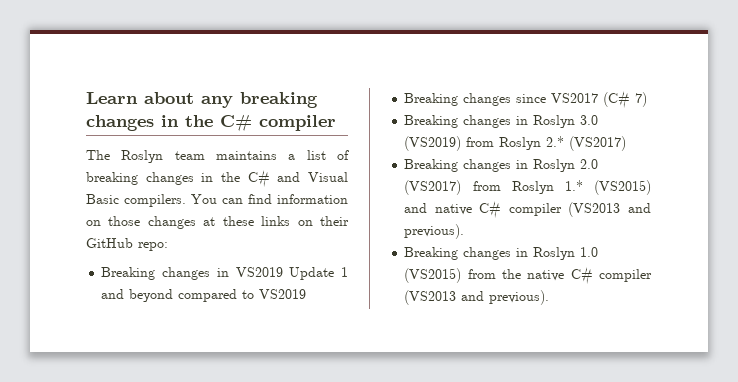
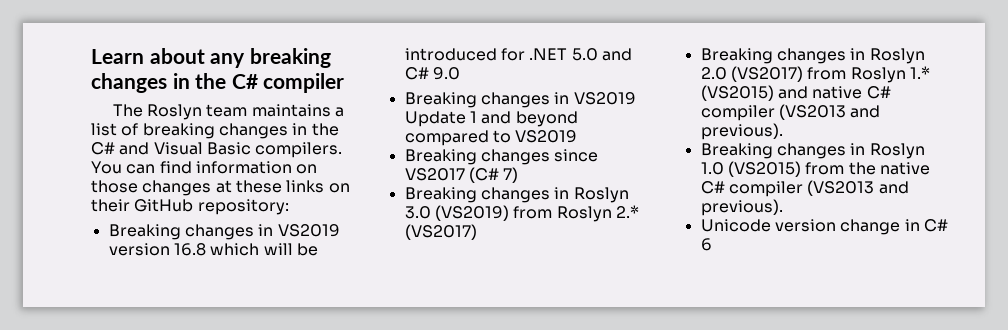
[138,242,168,251] repo: -> [197,199,289,215] [108,224,340,240] [108,243,318,256] [404,48,632,61] [404,67,460,80] repository: // Breaking changes in VS2019 version 16.8 which will be introduced for .NET 5.0 and C# 9.0
(550, 297) none -> [700,219,948,235] [700,238,712,251] // Unicode version change in C# 6

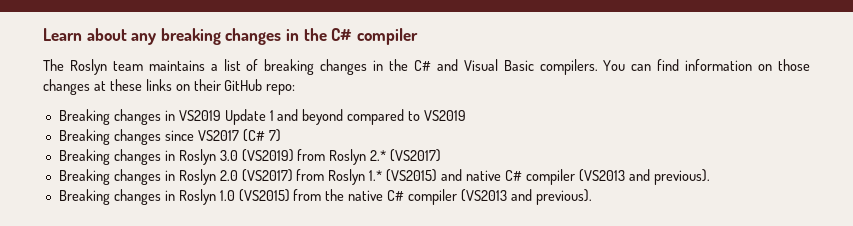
[197,199,289,215] [108,224,340,240] [108,243,318,256] [404,48,632,61] [404,67,460,80] repository: // Breaking changes in VS2019 version 16.8 which will be introduced for .NET 5.0 and C# 9.0 -> [266,84,296,95] repo:
[700,219,948,235] [700,238,712,251] // Unicode version change in C# 6 -> (592, 197) none

